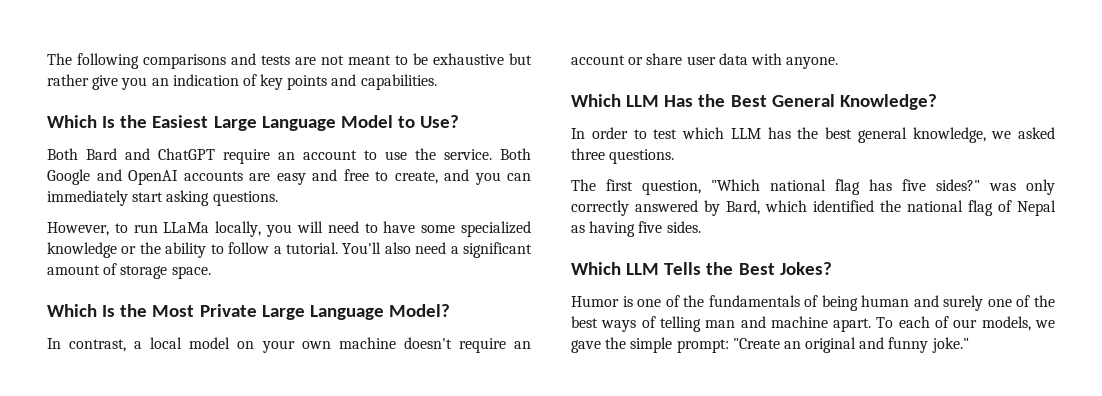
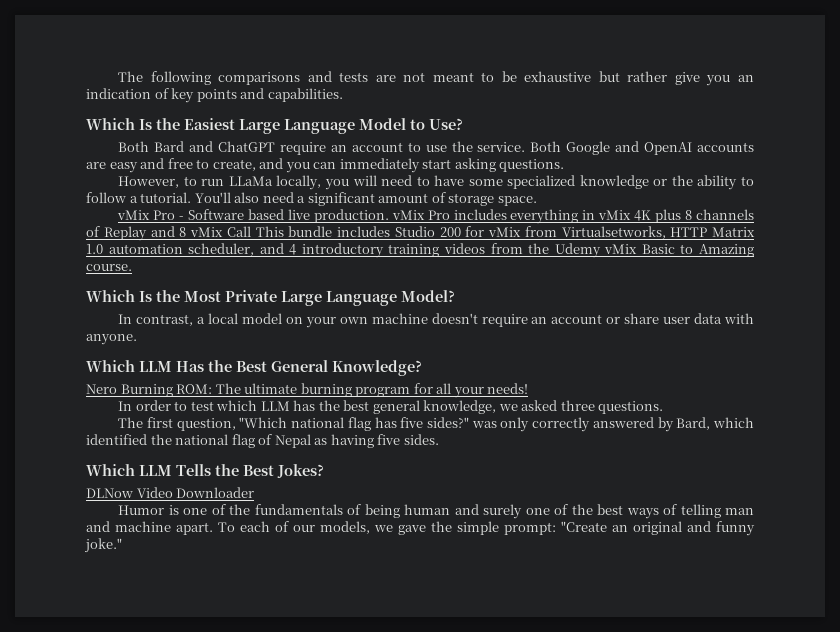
(211, 272) none -> [117,209,754,224] [86,226,755,241] [86,243,754,258] [86,264,132,271] // vMix Pro - Software based live production. vMix Pro includes everything in vMix 4K plus 8 channels of Replay and 8 vMix Call This bundle includes Studio 200 for vMix from Virtualsetworks, HTTP Matrix 1.0 automation scheduler, and 4 introductory training videos from the Udemy vMix Basic to Amazing course.
(937, 102) none -> [86,383,529,398] // Nero Burning ROM: The ultimate burning program for all your needs!
(832, 268) none -> [86,487,255,498] // DLNow Video Downloader

